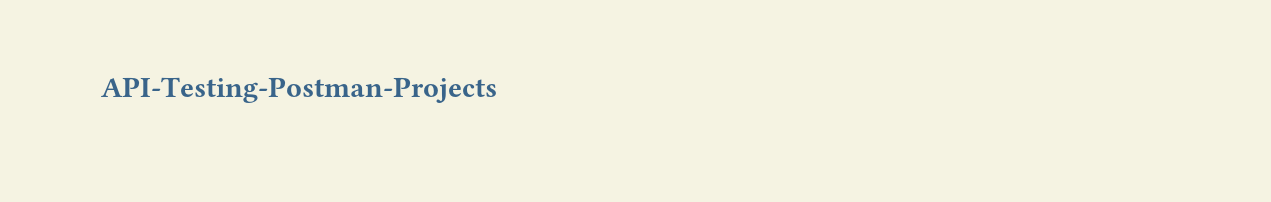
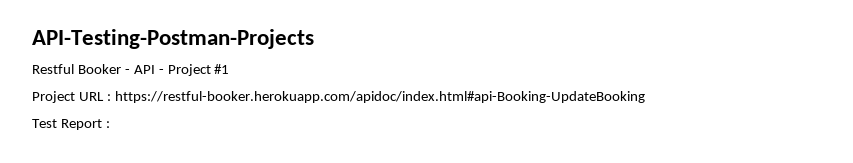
(497, 90) none -> [32,64,230,76] [32,91,645,103] [32,119,110,130] // Restful Booker - API - Project #1 // Project URL : https://restful-booker.herokuapp.com/apidoc/index.html#api-Booking-UpdateBooking // Test Report :

